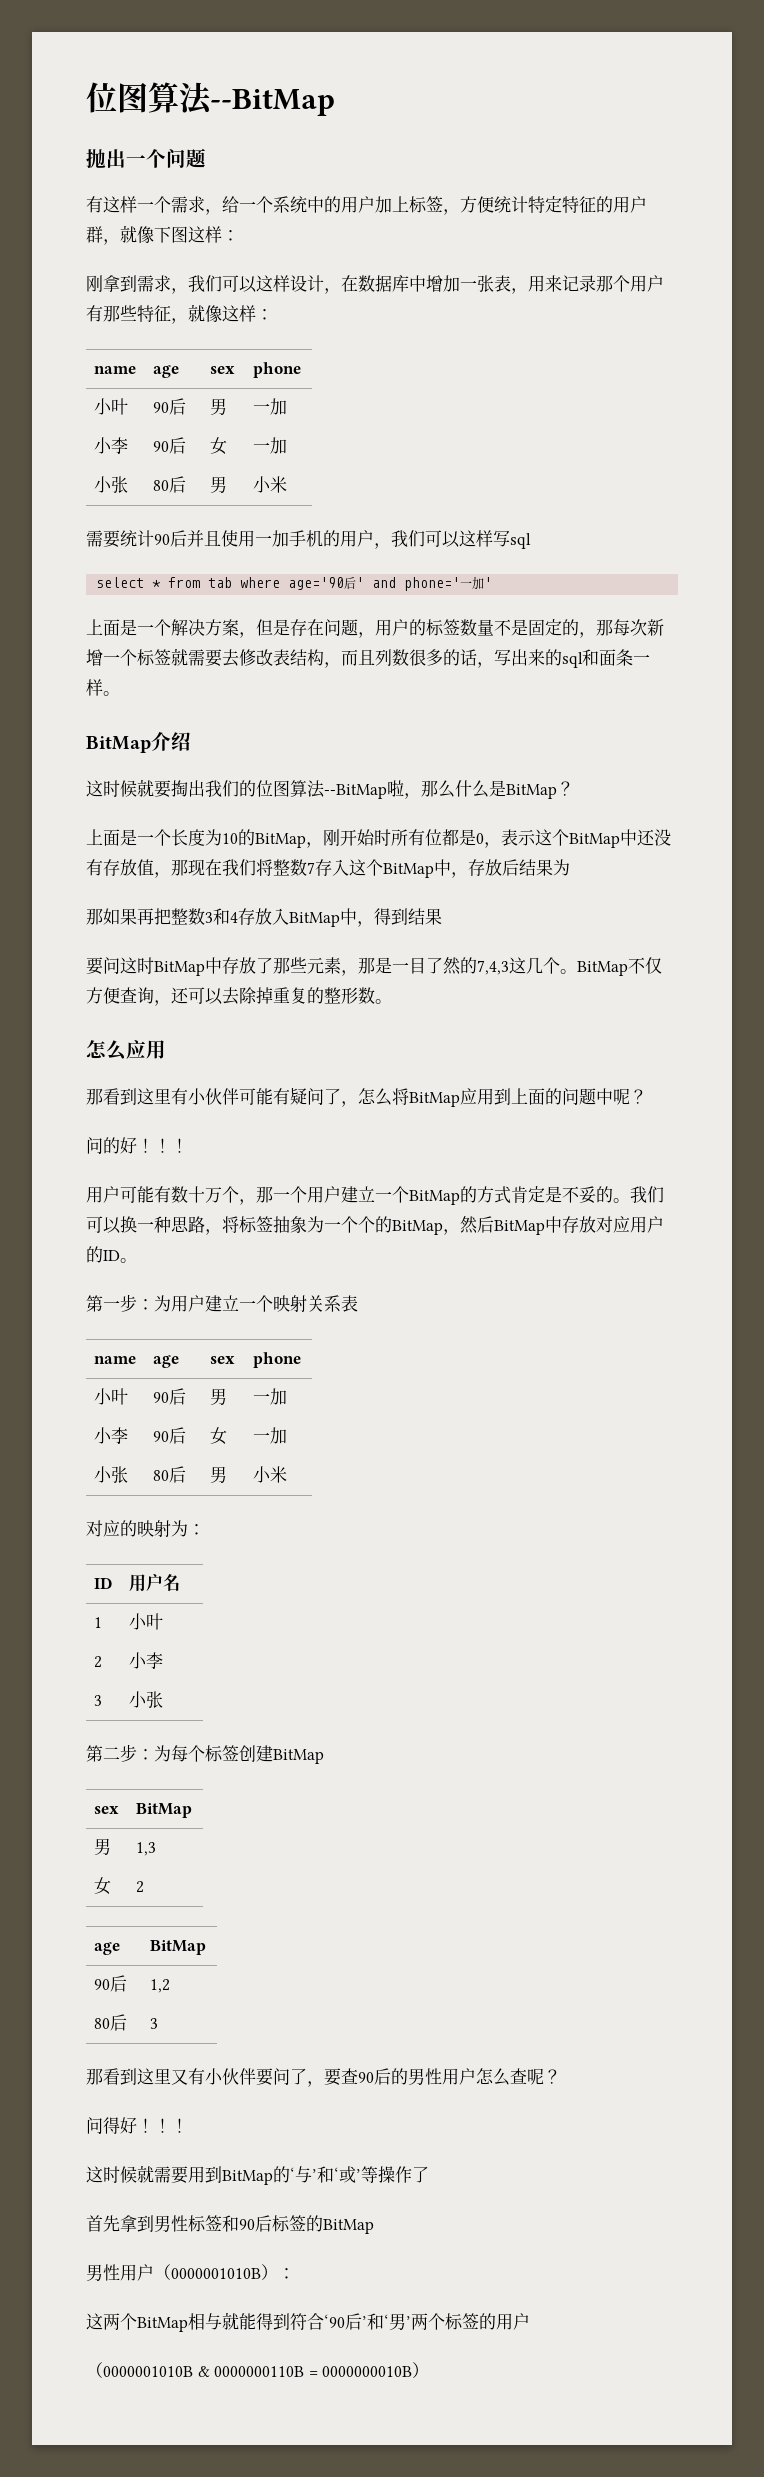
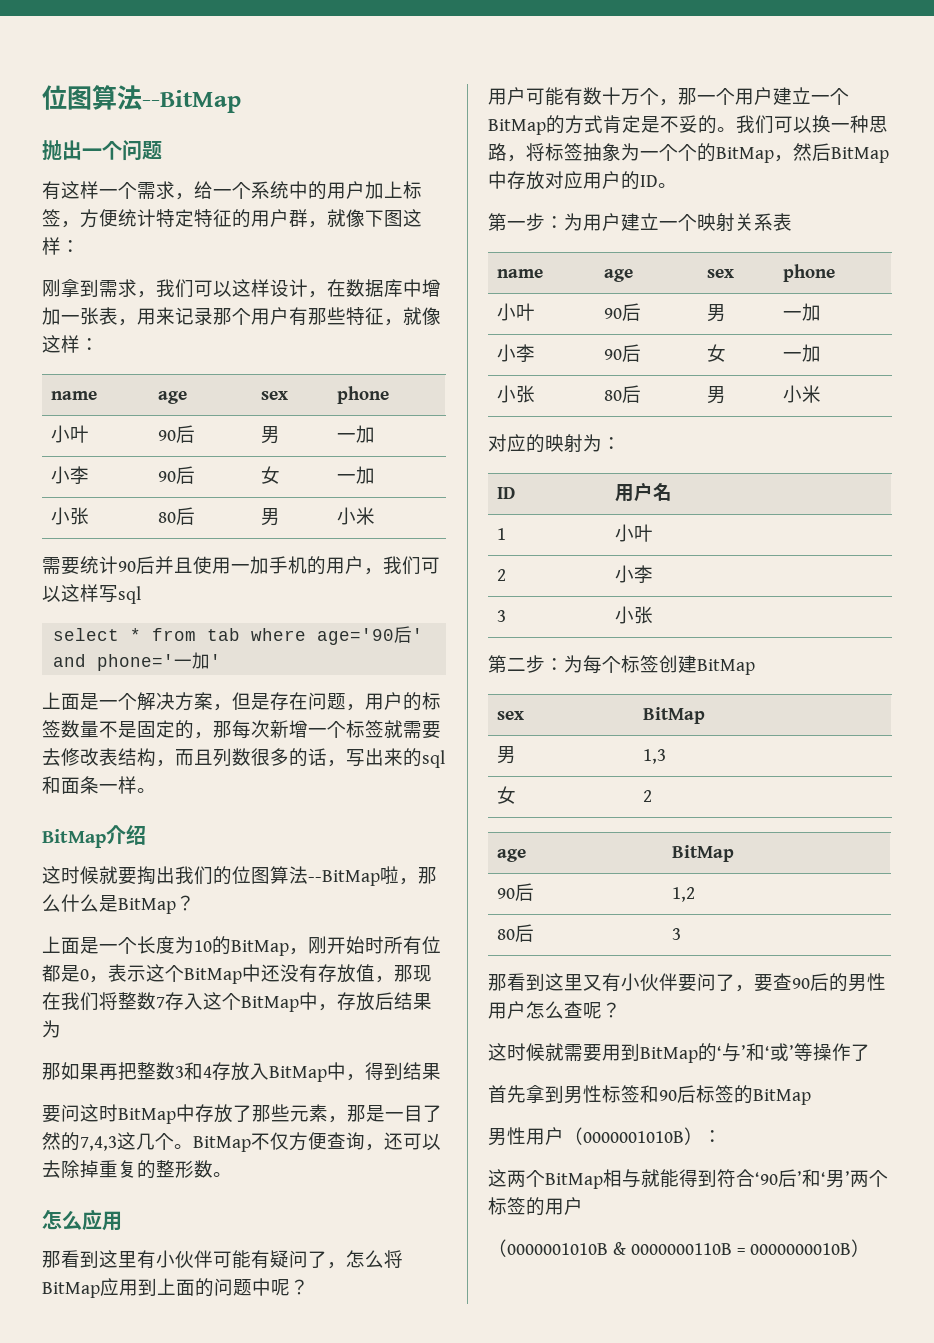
[86,1137,188,1154] // 问的好！！！ -> (309, 1287) none
[86,2117,188,2134] // 问得好！！！ -> (621, 1010) none

